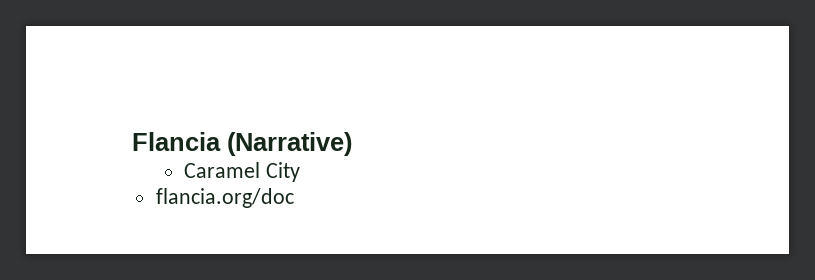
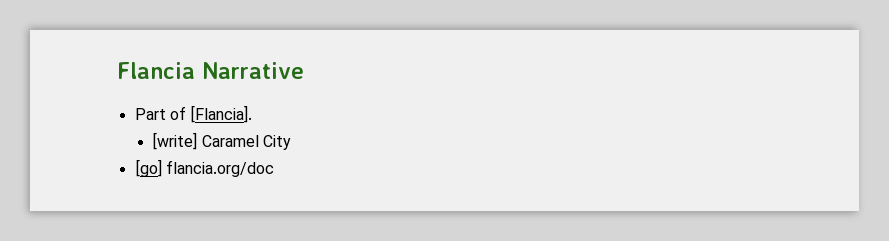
[227,132,352,156] (Narrative) // -> [202,62,304,79] [134,105,253,123] [152,132,198,150] Narrative // Part of [Flancia]. // [write]
(301, 172) none -> [134,159,162,177] [go]

